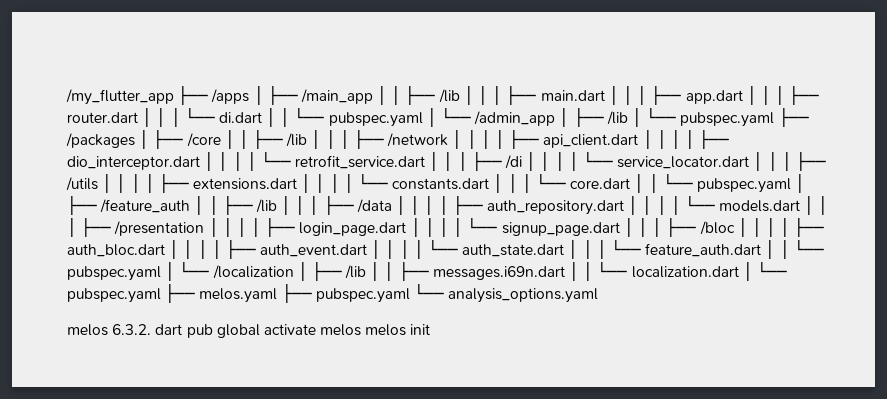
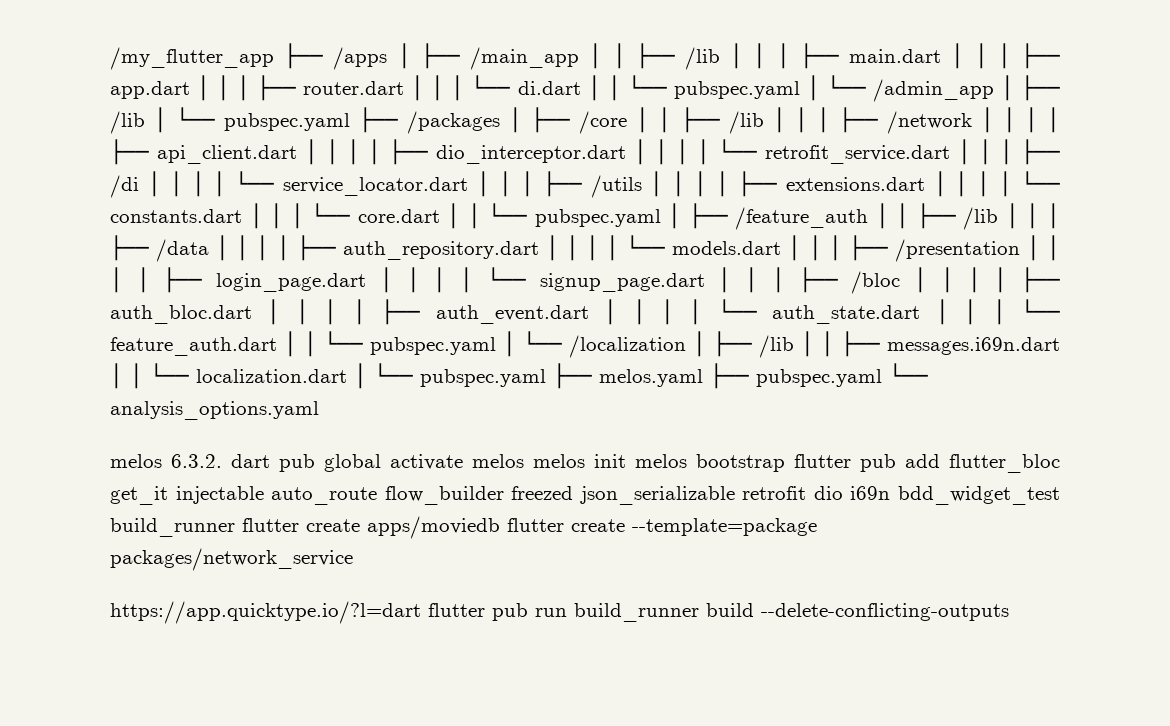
(431, 329) none -> [635,454,1060,473] [110,486,1060,505] [110,516,817,539] [110,548,353,571] [110,601,1009,624] melos bootstrap flutter pub add flutter_bloc get_it injectable auto_route flow_builder freezed json_serializable retrofit dio i69n bdd_widget_test build_runner flutter create apps/moviedb flutter create --template=package packages/network_service // https://app.quicktype.io/?l=dart flutter pub run build_runner build --delete-conflicting-outputs

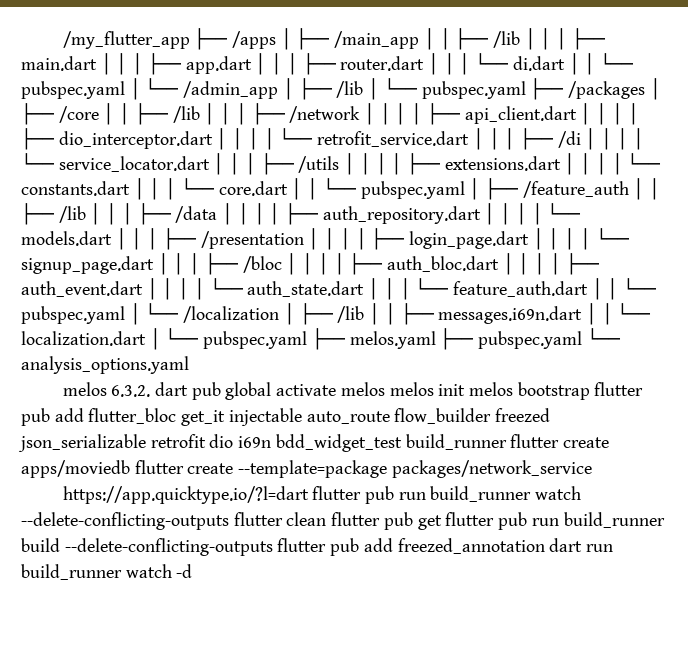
[706,603,1009,621] build --delete-conflicting-outputs -> [535,486,582,500] [21,512,665,530] [21,538,614,556] [21,564,193,580] watch --delete-conflicting-outputs flutter clean flutter pub get flutter pub run build_runner build --delete-conflicting-outputs flutter pub add freezed_annotation dart run build_runner watch -d

